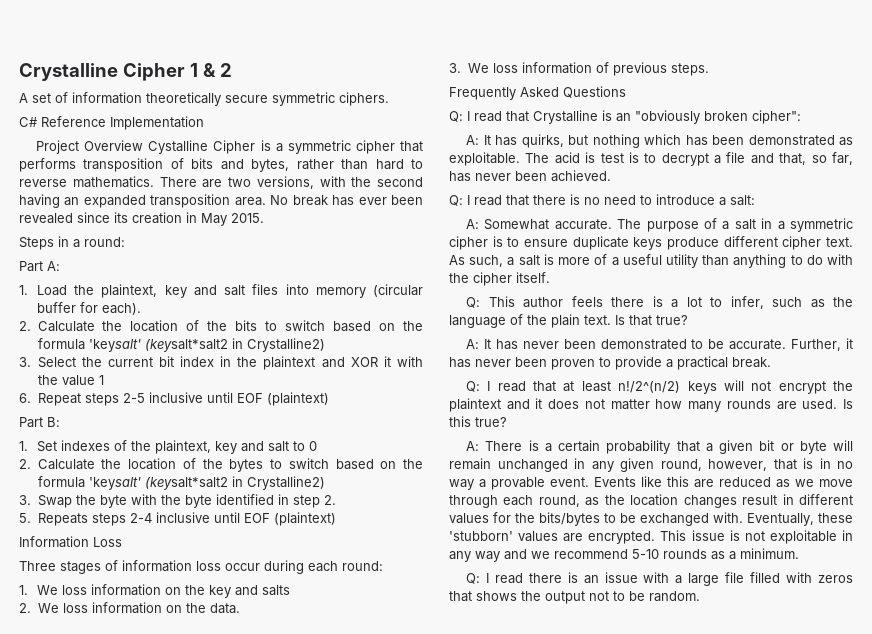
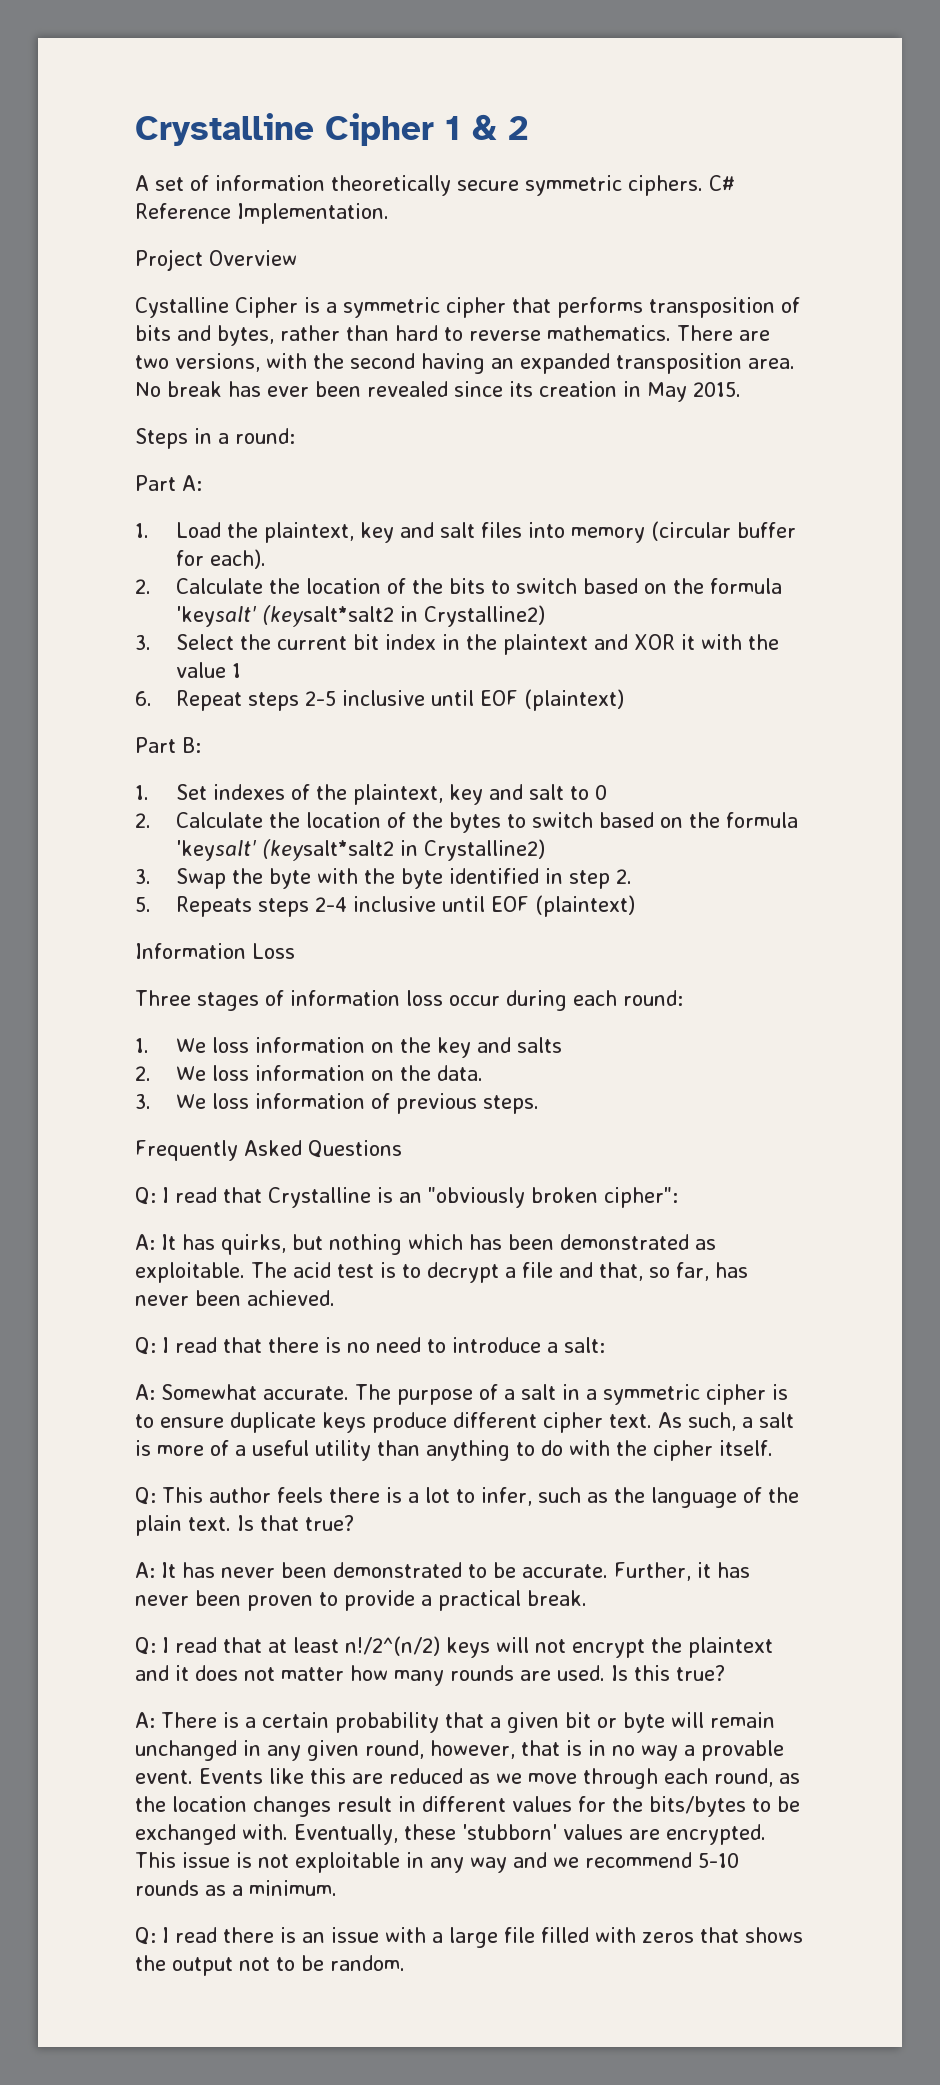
(389, 99) // -> (703, 185) none
[110,116,204,130] Implementation -> [237,203,389,224] Implementation.
(144, 145) none -> (297, 258) //
[585,152,596,163] is -> (331, 1270) none

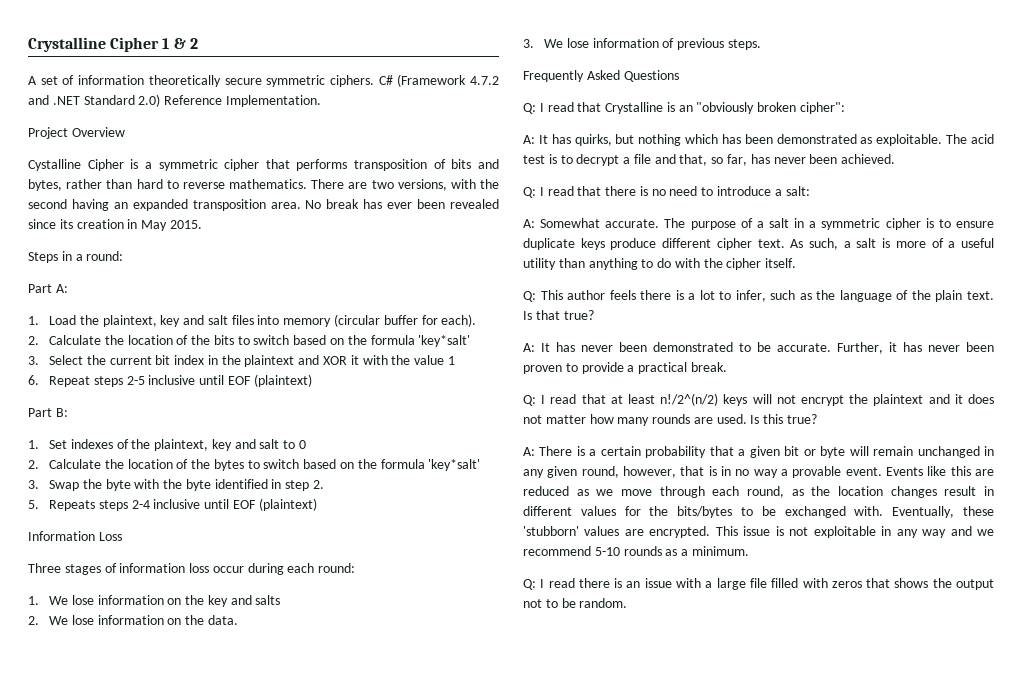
(735, 183) none -> [397,74,499,87] [28,94,161,107] (Framework 4.7.2 and .NET Standard 2.0)
[176,605,546,627] 'keysalt' (keysalt*salt2 in Crystalline2) -> [418,335,471,347] 'key*salt'
[176,839,546,861] 'keysalt' (keysalt*salt2 in Crystalline2) -> [428,459,481,471] 'key*salt'
[212,1037,250,1053] loss -> [71,595,94,605] lose
[212,1065,250,1081] loss -> [71,615,94,625] lose
[212,1093,250,1109] loss -> [566,38,589,48] lose

